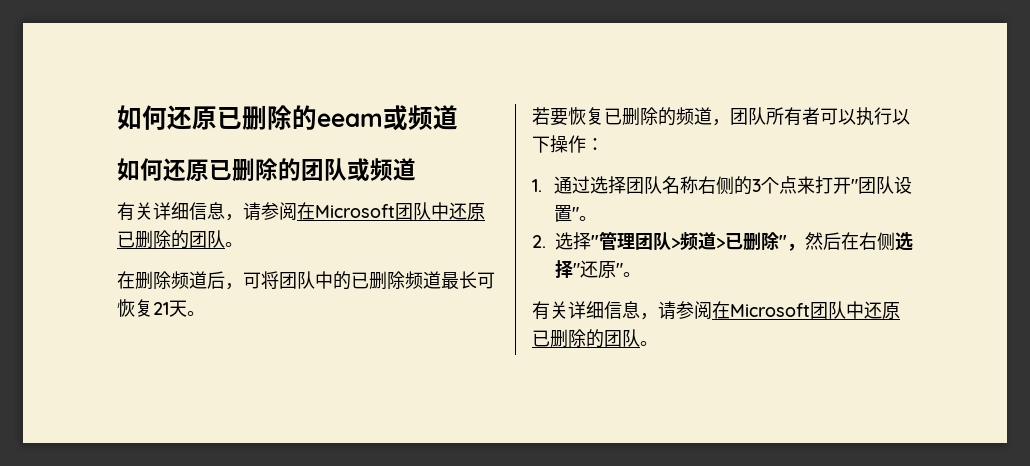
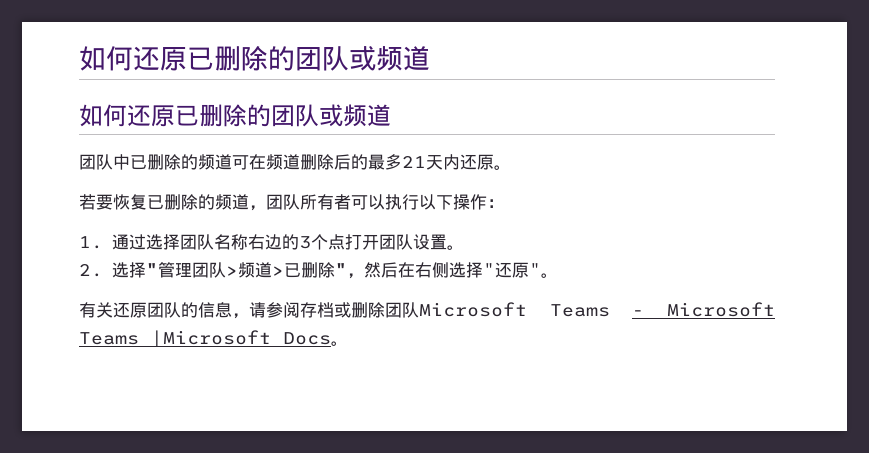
[117,105,383,130] 如何还原已删除的eeam -> [79,46,349,71] 如何还原已删除的团队
[117,202,485,221] [117,230,243,249] [117,271,495,290] [117,299,187,317] 有关详细信息，请参阅在Microsoft团队中还原已删除的团队。 // 在删除频道后，可将团队中的已删除频道最长可恢复21天 -> [79,154,494,170] 团队中已删除的频道可在频道删除后的最多21天内还原
[716,176,735,195] 侧 -> [264,234,282,250] 边
[797,176,859,194] 来打开" -> [344,234,379,250] 打开
[572,207,580,220] " -> (447, 242) none
[568,301,900,320] [532,329,640,348] 详细信息，请参阅在Microsoft团队中还原已删除的团队 -> [113,302,775,319] [79,330,331,347] 还原团队的信息，请参阅存档或删除团队Microsoft Teams - Microsoft Teams |Microsoft Docs

